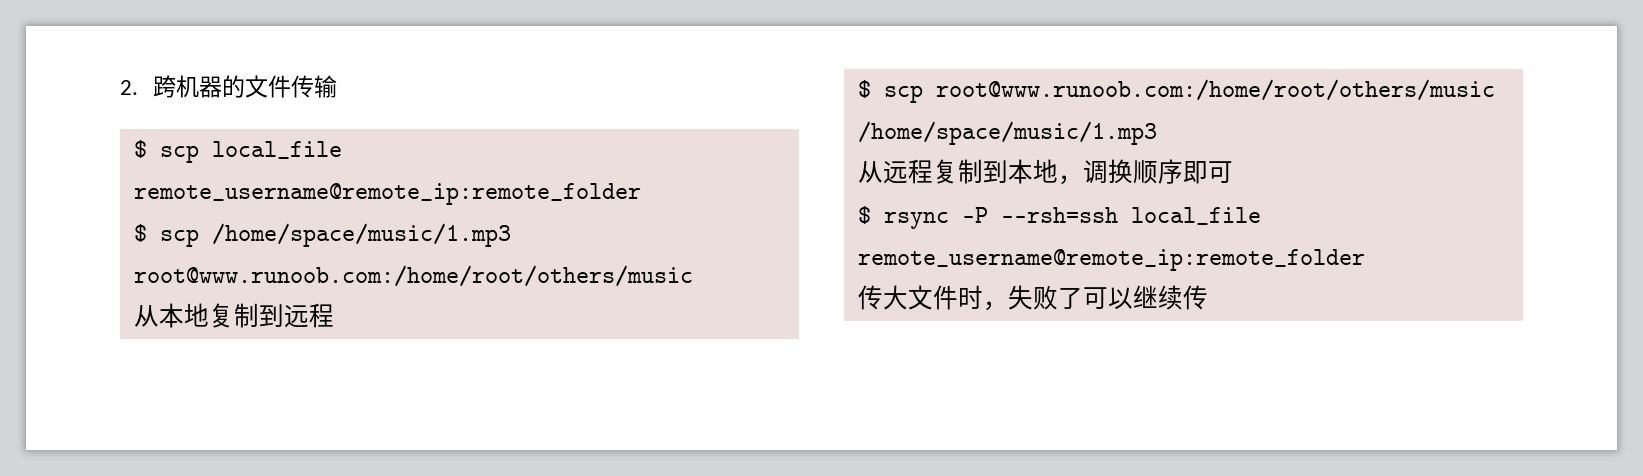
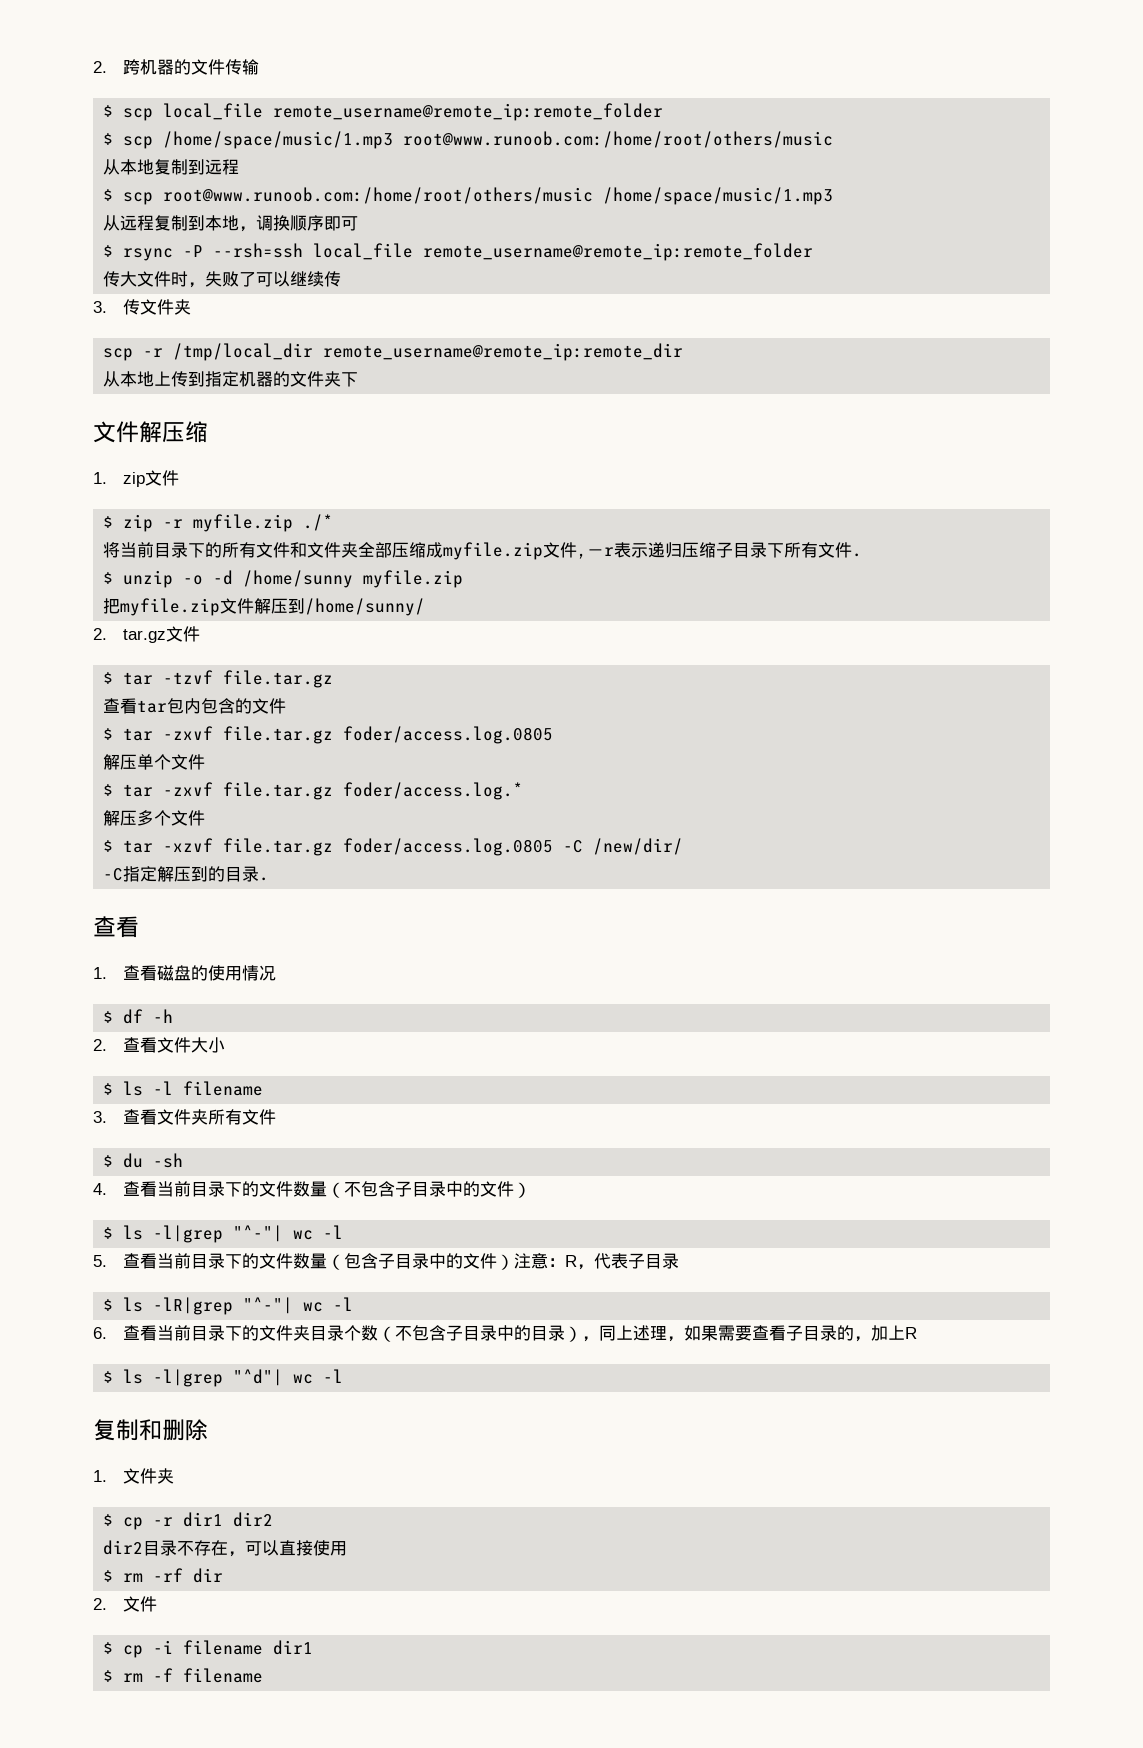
(1208, 297) none -> [93,299,191,315] [103,343,684,361] [103,371,359,387] [93,421,208,443] [93,470,179,487] [103,514,334,532] [103,542,863,560] [103,570,464,588] [103,598,426,616] [93,626,200,643] [103,670,334,688] [103,698,287,714] [103,726,554,744] [103,754,206,770] [103,782,524,800] [103,810,206,826] [103,838,684,856] [103,866,270,882] [93,916,139,938] [93,965,276,981] [103,1009,174,1024] [93,1037,225,1053] [103,1081,264,1096] [93,1109,276,1125] [103,1153,184,1168] [93,1181,531,1198] [103,1225,344,1243] [93,1253,679,1270] [103,1297,354,1315] [93,1325,917,1342] [103,1369,344,1387] [93,1419,208,1441] [93,1468,174,1484] [103,1512,274,1530] [103,1540,348,1557] [103,1568,224,1583] [93,1596,157,1612] [103,1640,314,1658] [103,1668,264,1683] // 3.传文件夹 // scp -r /tmp/local_dir remote_username@remote_ip:remote_dir // 从本地上传到指定机器的文件夹下 // 文件解压缩 // 1. zip文件 // $ zip -r myfile.zip ./* // 将当前目录下的所有文件和文件夹全部压缩成myfile.zip文件,－r表示递归压缩子目录下所有文件. // $ unzip -o -d /home/sunny myfile.zip // 把myfile.zip文件解压到/home/sunny/ // 2. tar.gz文件 // $ tar -tzvf file.tar.gz // 查看tar包内包含的文件 // $ tar -zxvf file.tar.gz foder/access.log.0805 // 解压单个文件 // $ tar -zxvf file.tar.gz foder/access.log.* // 解压多个文件 // $ tar -xzvf file.tar.gz foder/access.log.0805 -C /new/dir/ // -C指定解压到的目录. // 查看 // 1.查看磁盘的使用情况 // $ df -h // 2.查看文件大小 // $ ls -l filename // 3.查看文件夹所有文件 // $ du -sh // 4.查看当前目录下的文件数量（不包含子目录中的文件） // $ ls -l|grep "^-"| wc -l // 5.查看当前目录下的文件数量（包含子目录中的文件）注意：R，代表子目录 // $ ls -lR|grep "^-"| wc -l // 6.查看当前目录下的文件夹目录个数（不包含子目录中的目录），同上述理，如果需要查看子目录的，加上R // $ ls -l|grep "^d"| wc -l // 复制和删除 // 1.文件夹 // $ cp -r dir1 dir2 // dir2目录不存在，可以直接使用 // $ rm -rf dir // 2.文件 // $ cp -i filename dir1 // $ rm -f filename

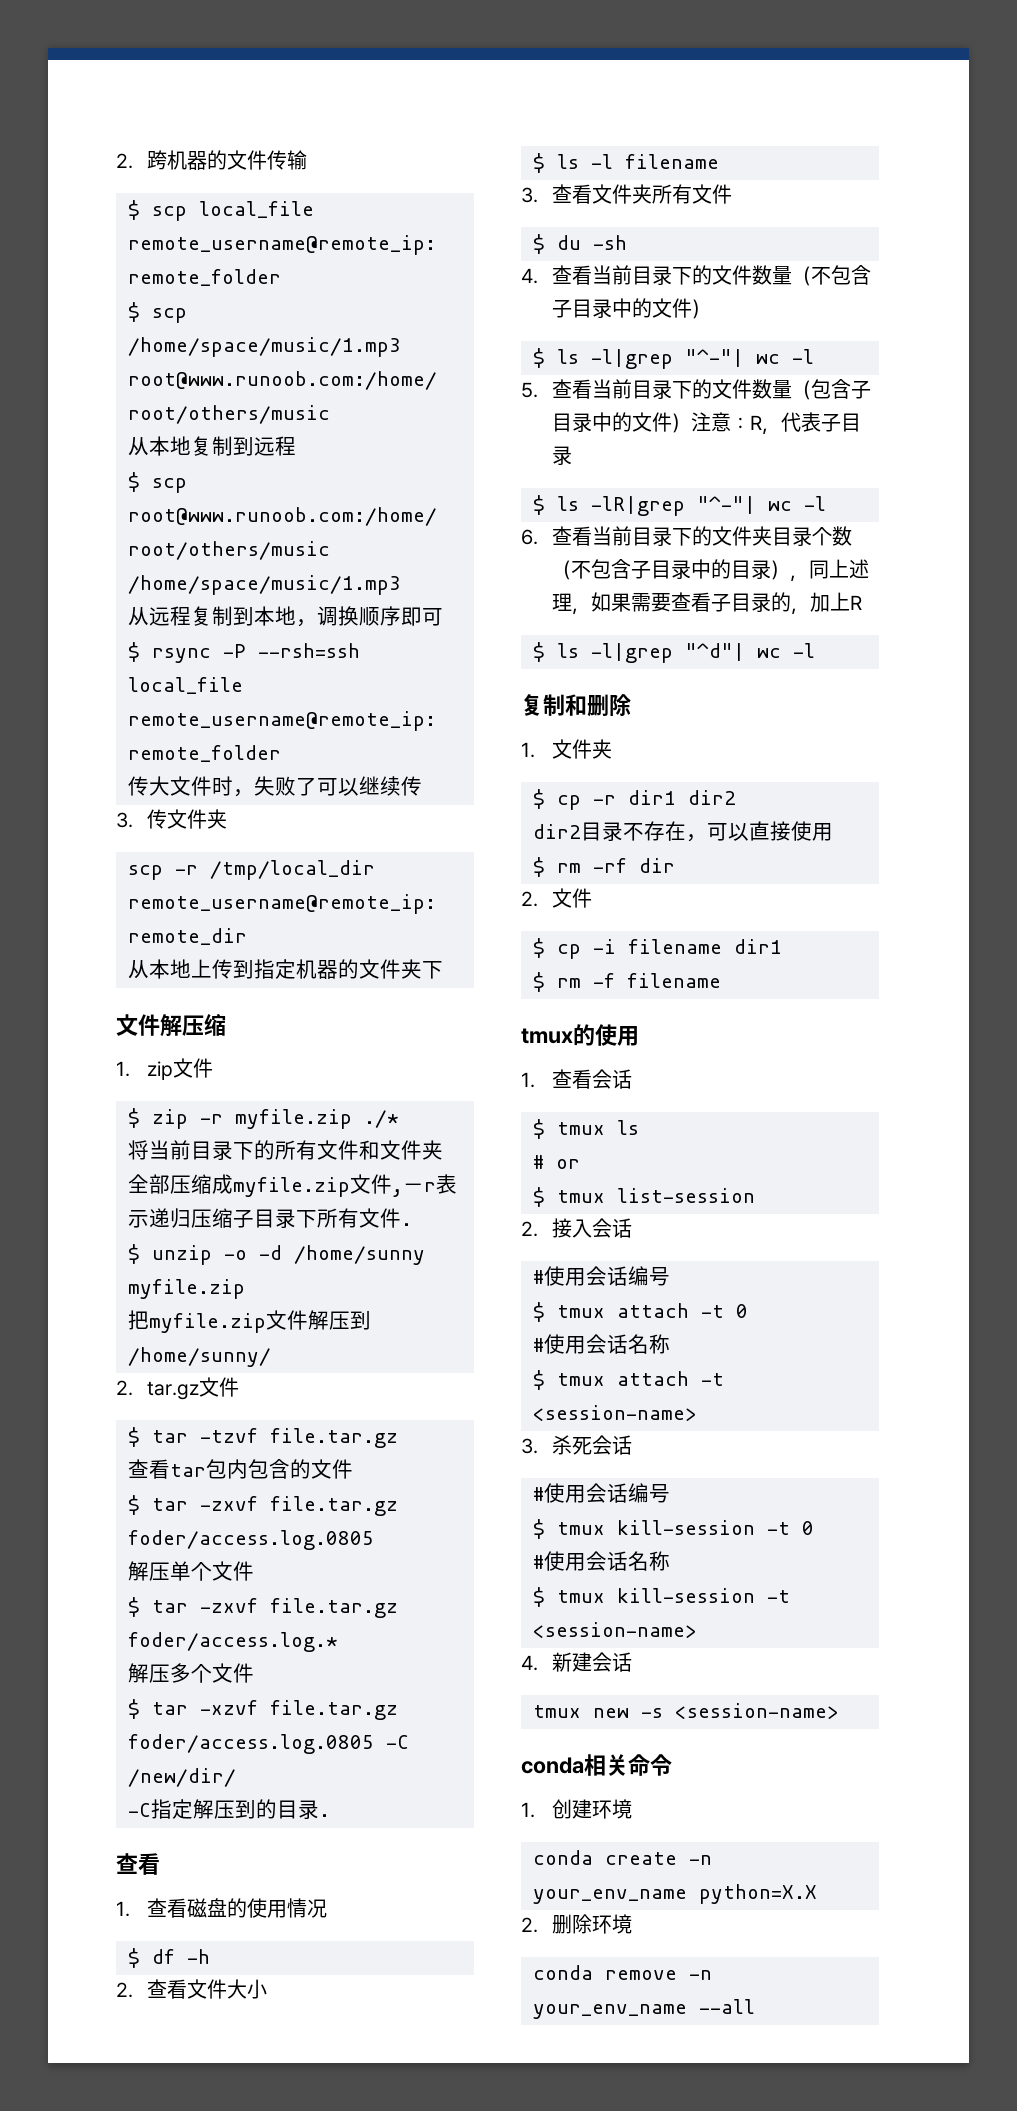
(264, 1675) none -> [521,1024,639,1046] [521,1069,632,1089] [533,1119,639,1139] [533,1155,580,1169] [533,1187,755,1207] [521,1218,632,1238] [533,1266,670,1286] [533,1302,748,1322] [533,1334,670,1354] [533,1370,724,1390] [533,1405,697,1421] [521,1435,632,1455] [533,1483,670,1503] [533,1519,814,1539] [533,1551,670,1571] [533,1587,790,1607] [533,1622,697,1638] [521,1652,632,1672] [533,1703,839,1719] [521,1754,672,1776] [521,1799,632,1819] [533,1850,712,1865] [533,1884,817,1904] [521,1914,632,1934] [533,1965,712,1980] [533,1999,755,2019] // tmux的使用 // 1.查看会话 // $ tmux ls // # or // $ tmux list-session // 2.接入会话 // #使用会话编号 // $ tmux attach -t 0 // #使用会话名称 // $ tmux attach -t <session-name> // 3.杀死会话 // #使用会话编号 // $ tmux kill-session -t 0 // #使用会话名称 // $ tmux kill-session -t <session-name> // 4.新建会话 // tmux new -s <session-name> // conda相关命令 // 1.创建环境 // conda create -n your_env_name python=X.X // 2.删除环境 // conda remove -n your_env_name --all

